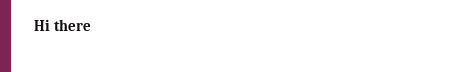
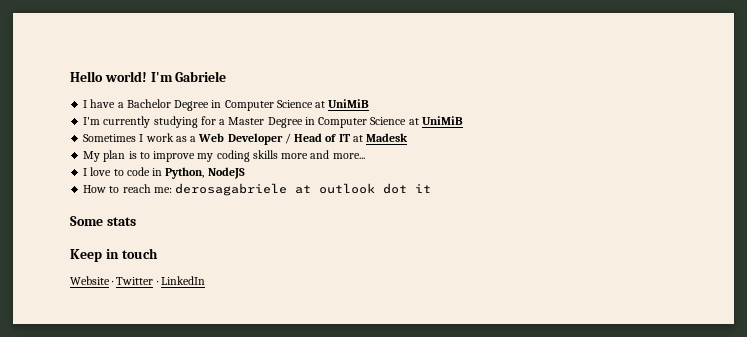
[34,19,91,31] Hi there -> [70,71,227,82] [83,99,370,111] [83,116,463,128] [83,133,409,145] [83,150,365,162] [83,167,245,179] [83,183,432,196] [70,216,136,226] [70,248,158,262] [70,276,205,285] Hello world! I'm Gabriele // I have a Bachelor Degree in Computer Science at UniMiB // I'm currently studying for a Master Degree in Computer Science at UniMiB // Sometimes I work as a Web Developer / Head of IT at Madesk // My plan is to improve my coding skills more and more... // I love to code in Python, NodeJS // How to reach me: derosagabriele at outlook dot it // Some stats // Keep in touch // Website · Twitter · LinkedIn

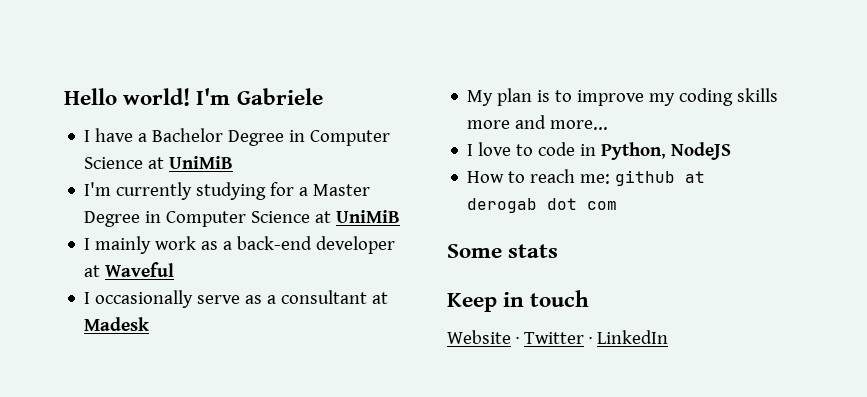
[83,134,144,142] Sometimes I -> [84,236,152,254] I mainly
[198,133,350,145] Web Developer / Head of IT -> [237,236,396,254] [84,262,175,277] [84,290,368,308] back-end developer at Waveful // I occasionally serve as a consultant
[175,183,432,196] derosagabriele at outlook dot it -> [615,170,706,186] [467,198,618,213] github at derogab dot com

